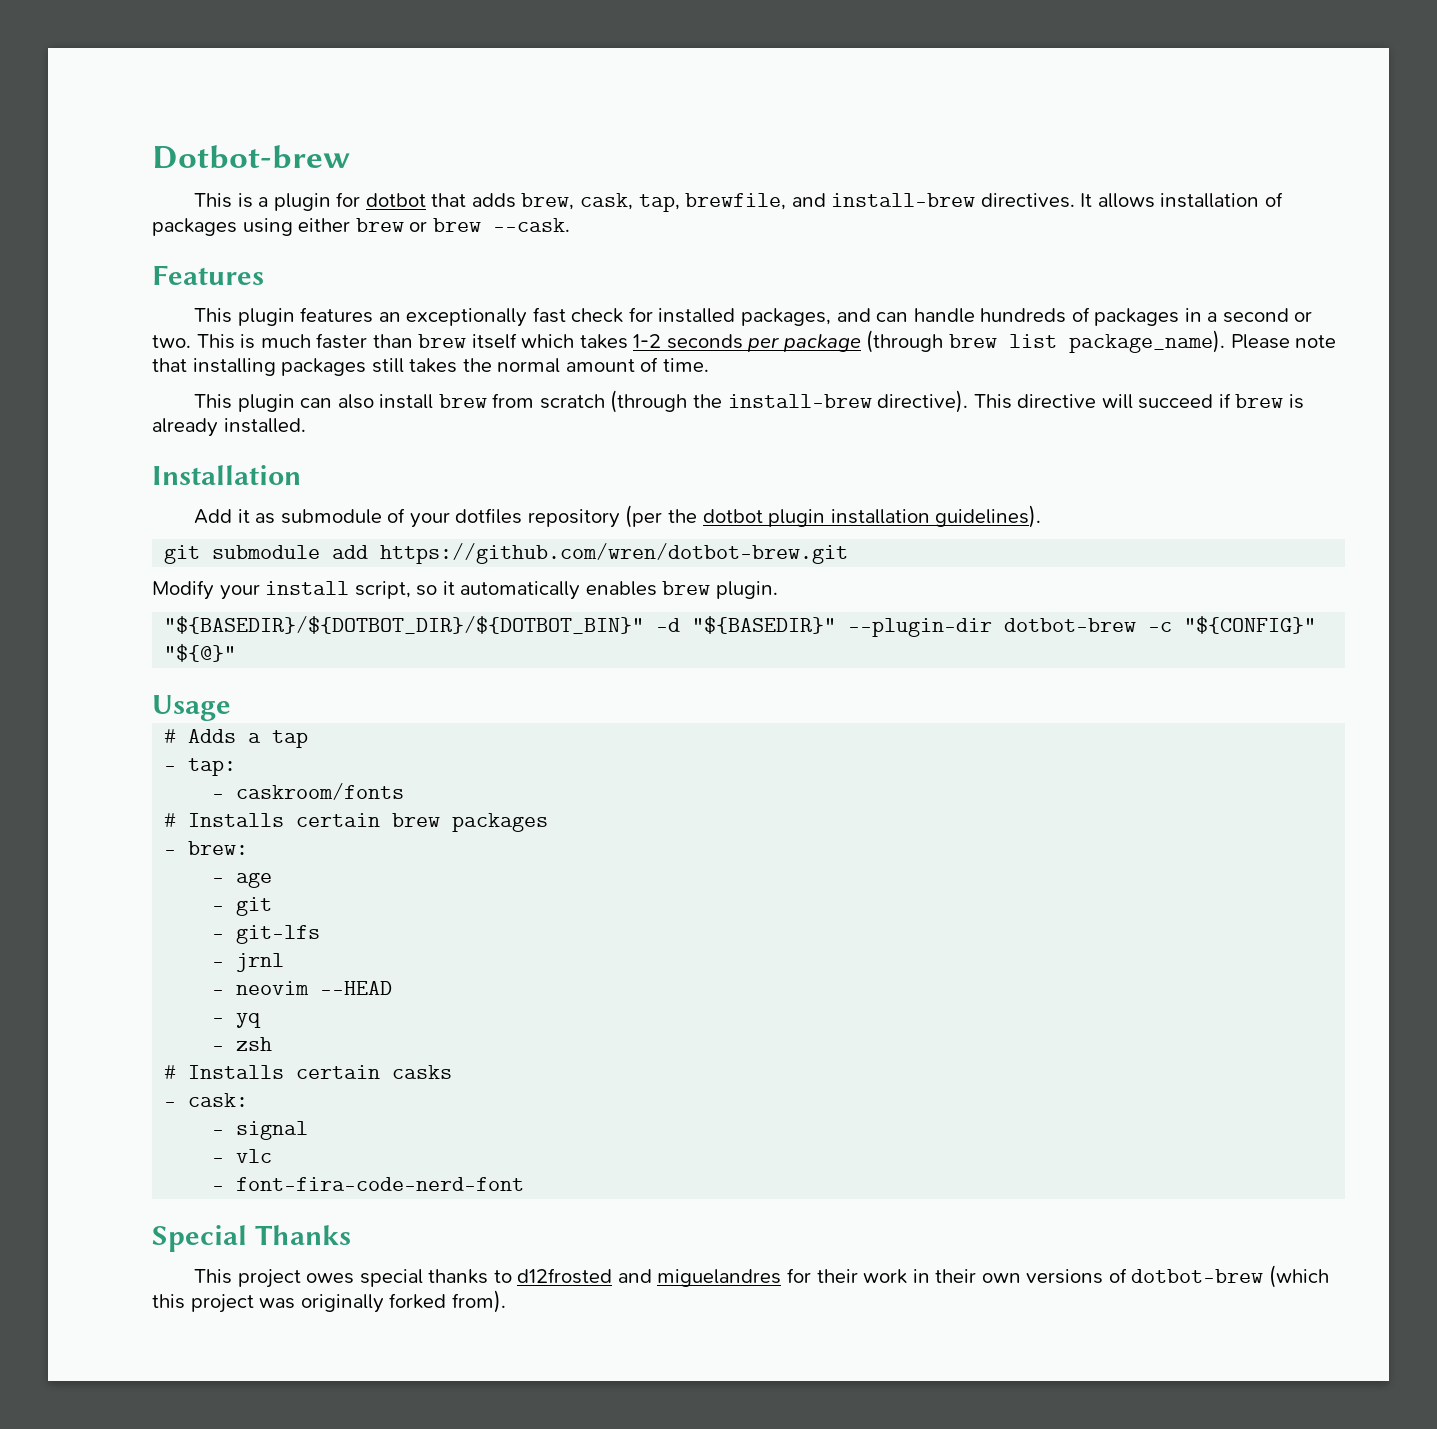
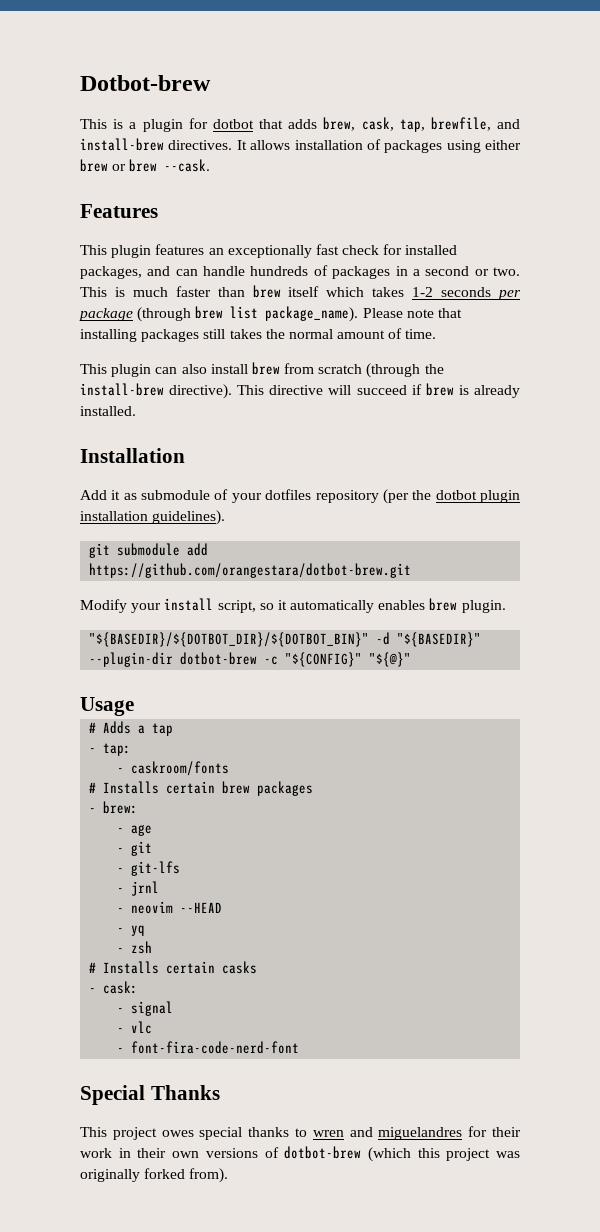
[380,543,849,564] https://github.com/wren/dotbot-brew.git -> [89,563,412,578] https://github.com/orangestara/dotbot-brew.git
[517,1268,613,1284] d12frosted -> [312,1130,344,1137] wren

